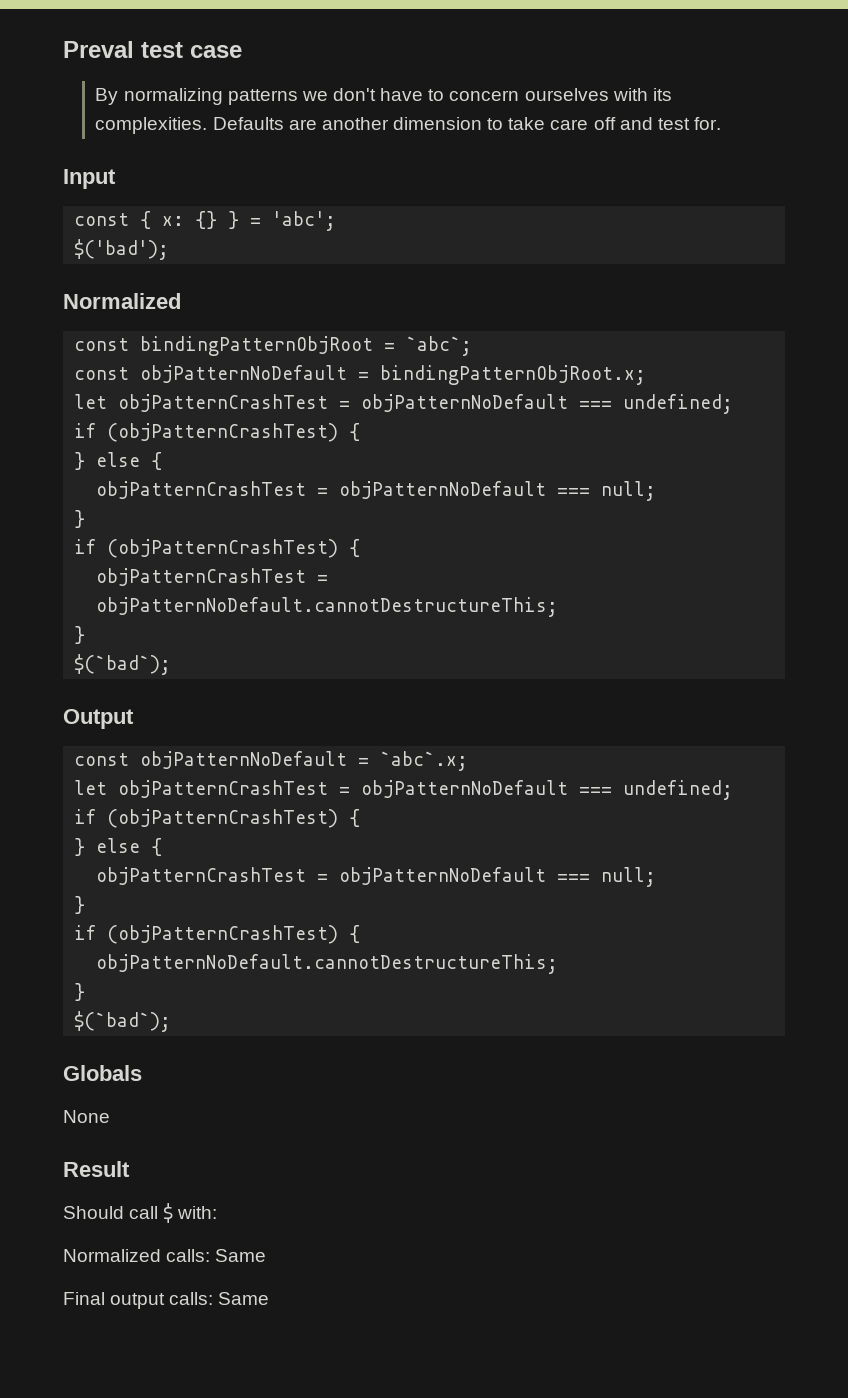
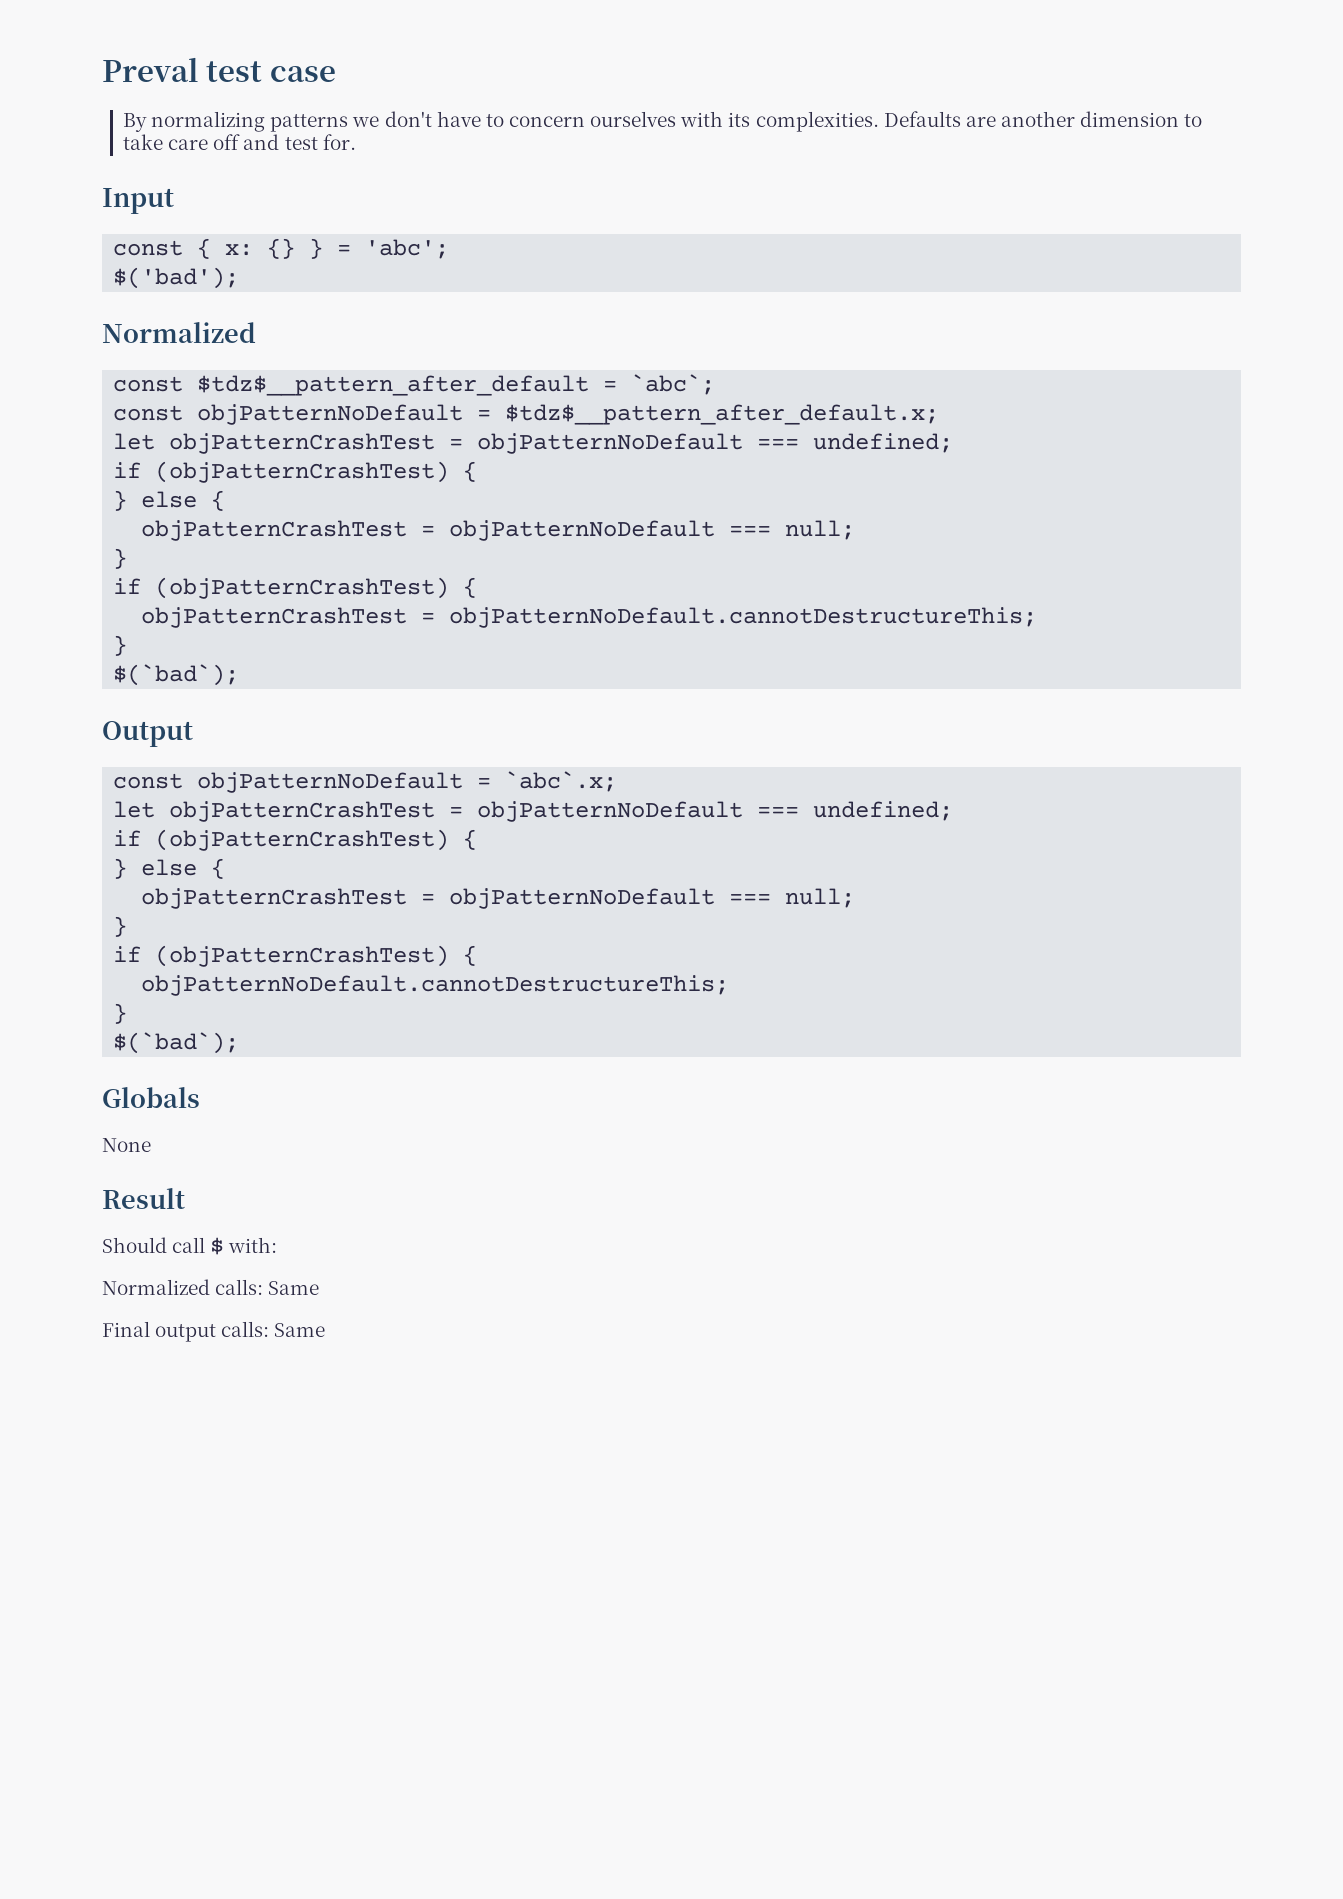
[140,336,374,356] bindingPatternObjRoot -> [197,375,590,396] $tdz$__pattern_after_default
[380,365,647,385] bindingPatternObjRoot.x; -> [505,404,940,425] $tdz$__pattern_after_default.x;

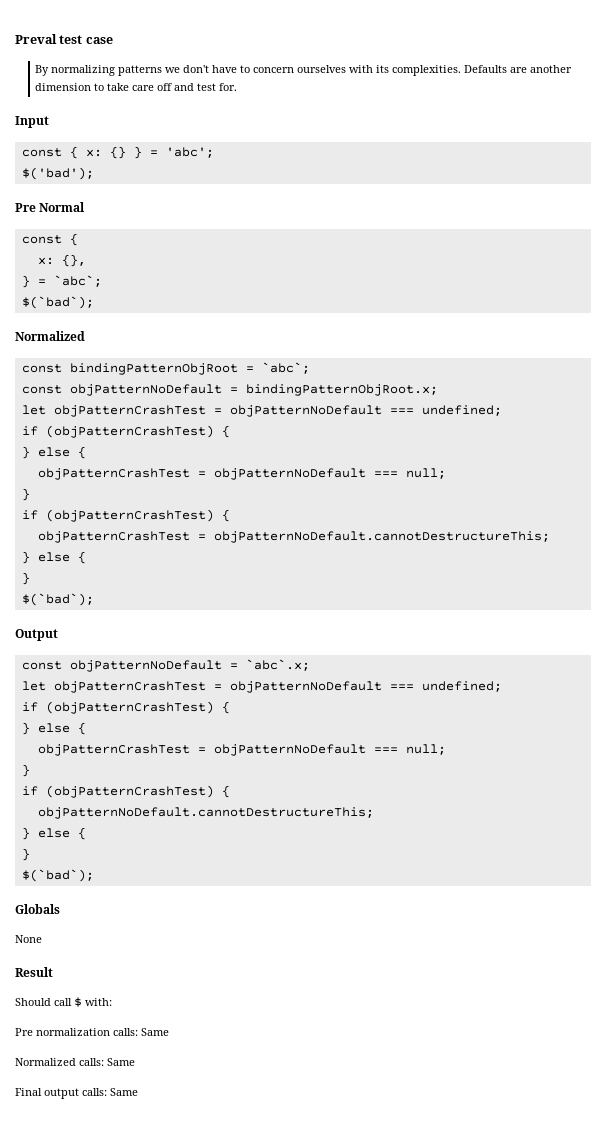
(240, 278) none -> [15,202,86,212] [21,233,78,246] [37,254,86,267] [21,275,102,288] [21,296,94,309] // Pre Normal // const { // x: {}, // } = `abc`; // $(`bad`);
[197,375,590,396] $tdz$__pattern_after_default -> [69,363,238,375] bindingPatternObjRoot
[505,404,940,425] $tdz$__pattern_after_default.x; -> [245,384,438,396] bindingPatternObjRoot.x;
(1038, 617) none -> [21,551,86,564] // } else {
(730, 985) none -> [21,827,86,840] // } else {
(278, 1245) none -> [15,1028,169,1036] // Pre normalization calls: Same

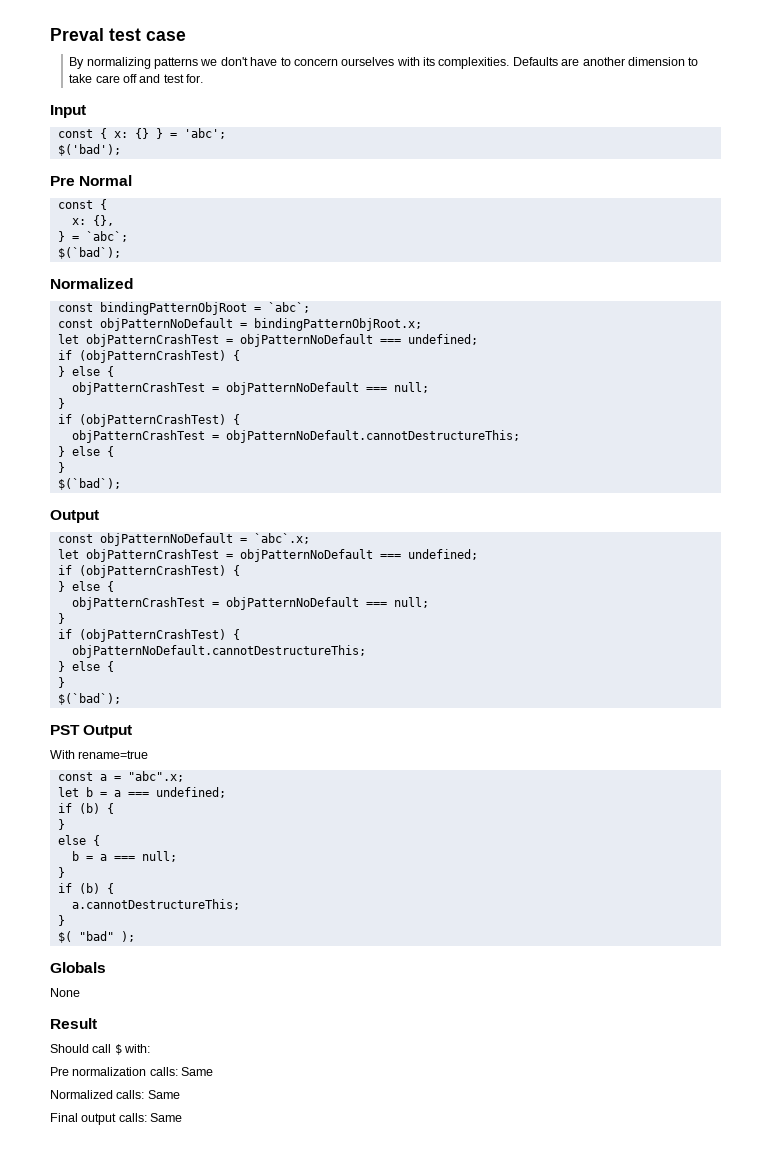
(94, 875) none -> [50,725,133,738] [50,750,149,759] [57,771,184,782] [57,787,226,798] [57,803,114,814] [57,819,65,830] [57,835,100,846] [71,851,177,862] [57,867,65,878] [57,883,114,894] [71,899,240,910] [57,915,65,926] [57,931,135,943] // PST Output // With rename=true // const a = "abc".x; // let b = a === undefined; // if (b) { // } // else { // b = a === null; // } // if (b) { // a.cannotDestructureThis; // } // $( "bad" );

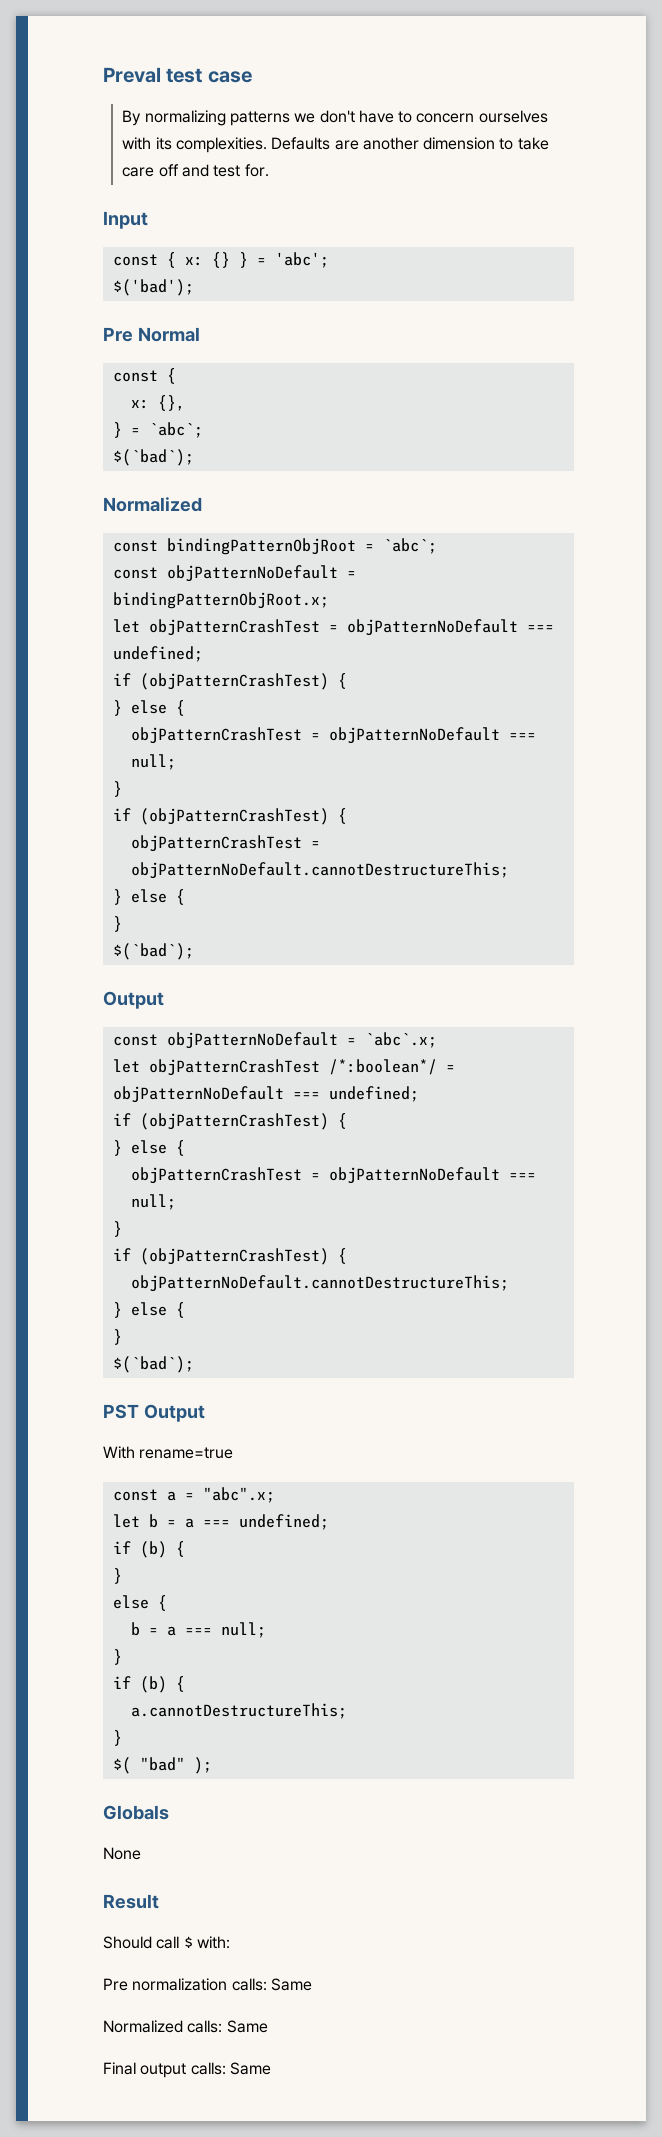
(219, 555) none -> [328,1059,437,1075] /*:boolean*/

